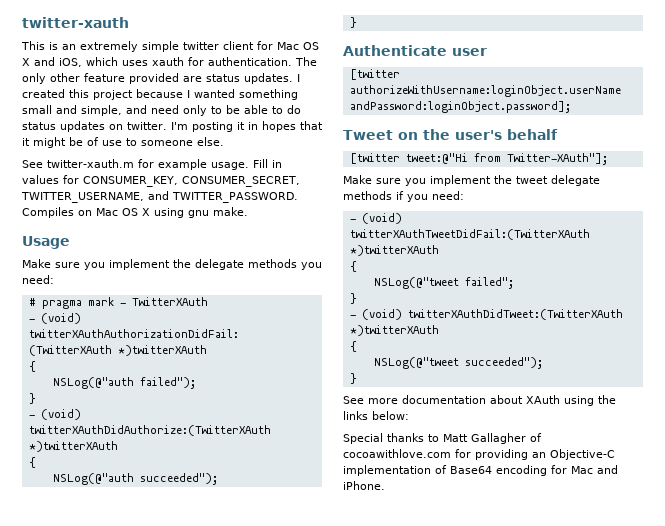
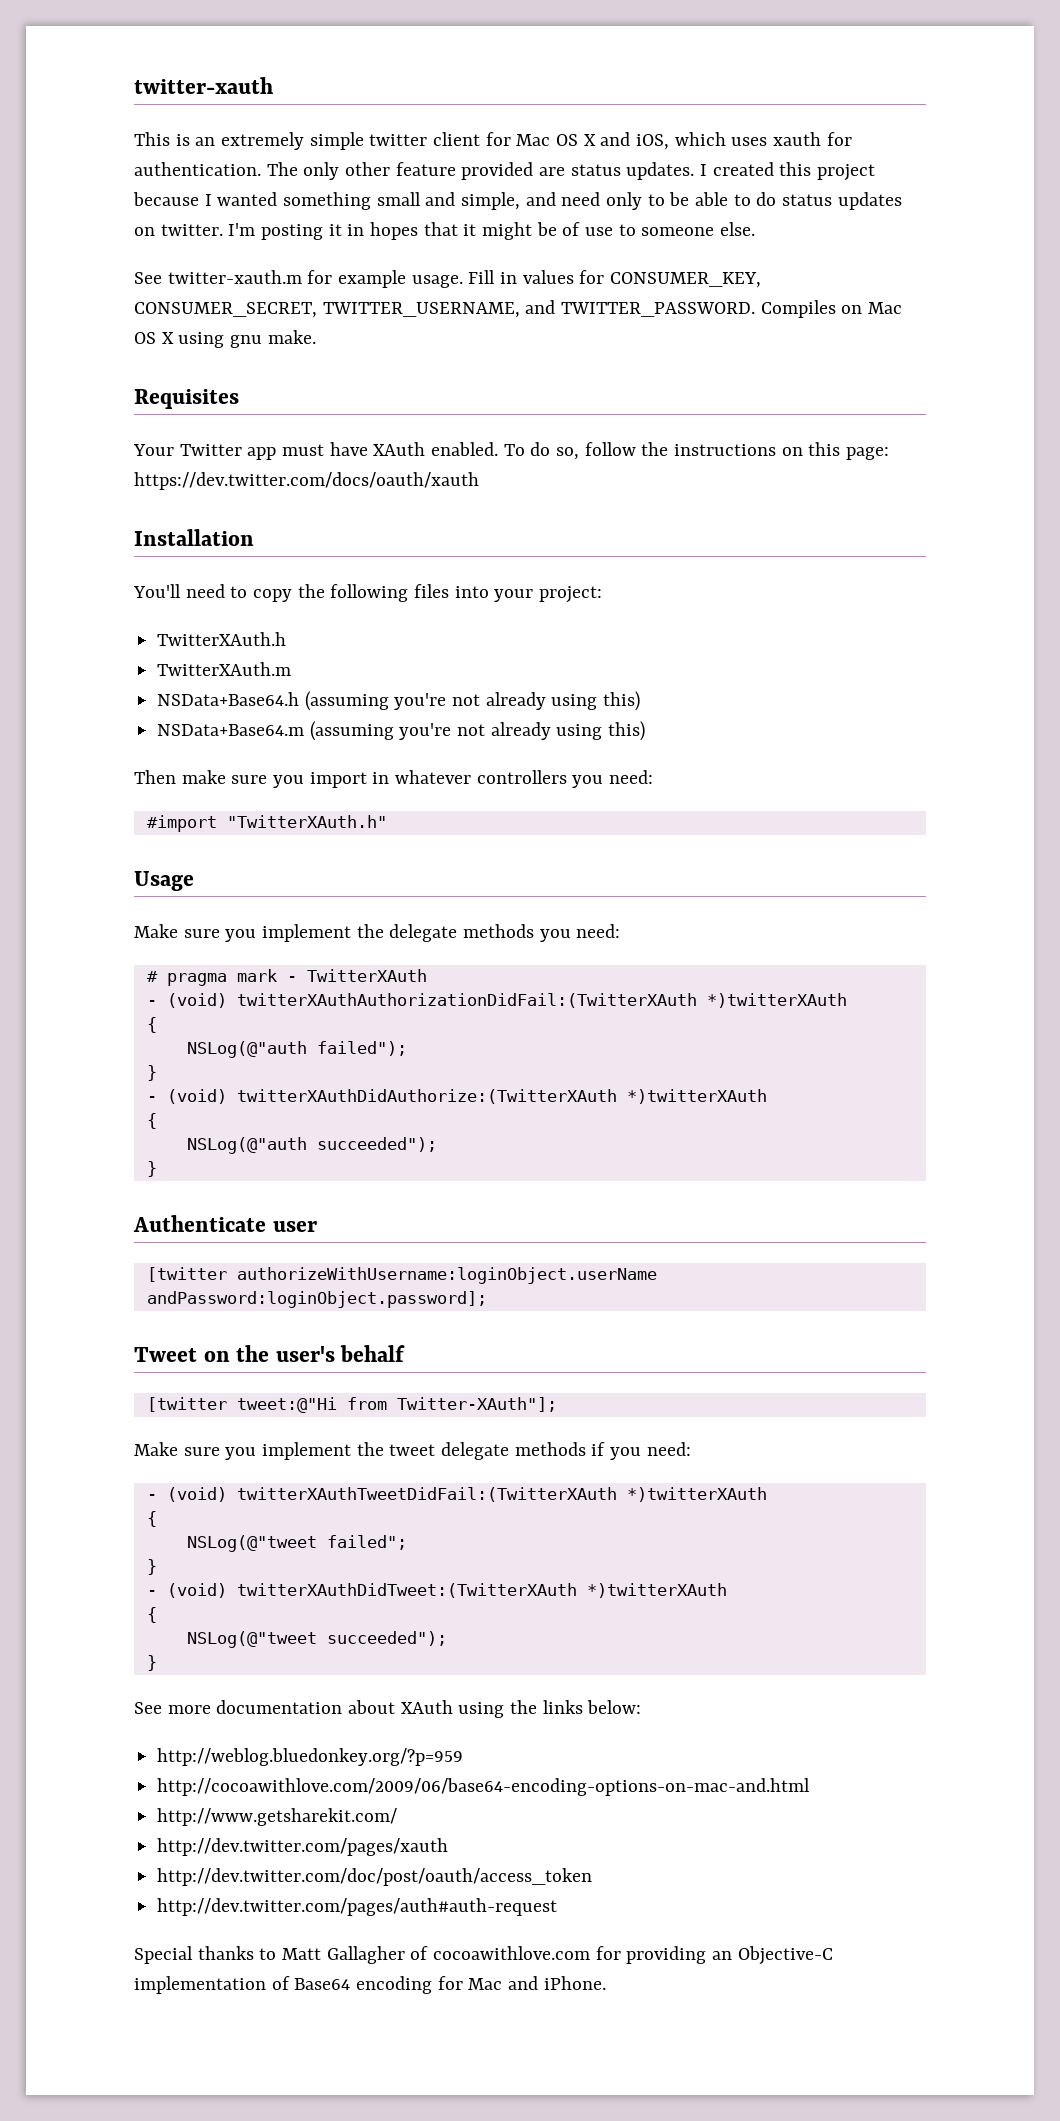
(248, 211) none -> [134,389,239,409] [133,442,890,460] [134,472,479,490] [134,529,254,546] [133,584,603,603] [157,632,287,646] [157,662,292,676] [157,691,641,711] [157,721,646,741] [134,770,654,788] [146,815,387,832] // Requisites // Your Twitter app must have XAuth enabled. To do so, follow the instructions on this page: https://dev.twitter.com/docs/oauth/xauth // Installation // You'll need to copy the following files into your project: // TwitterXAuth.h // TwitterXAuth.m // NSData+Base64.h (assuming you're not already using this) // NSData+Base64.m (assuming you're not already using this) // Then make sure you import in whatever controllers you need: // #import "TwitterXAuth.h"
(409, 415) none -> [157,1748,464,1766] [157,1778,811,1796] [157,1808,398,1826] [157,1838,449,1856] [157,1868,593,1886] [157,1898,558,1916] // http://weblog.bluedonkey.org/?p=959 // http://cocoawithlove.com/2009/06/base64-encoding-options-on-mac-and.html // http://www.getsharekit.com/ // http://dev.twitter.com/pages/xauth // http://dev.twitter.com/doc/post/oauth/access_token // http://dev.twitter.com/pages/auth#auth-request

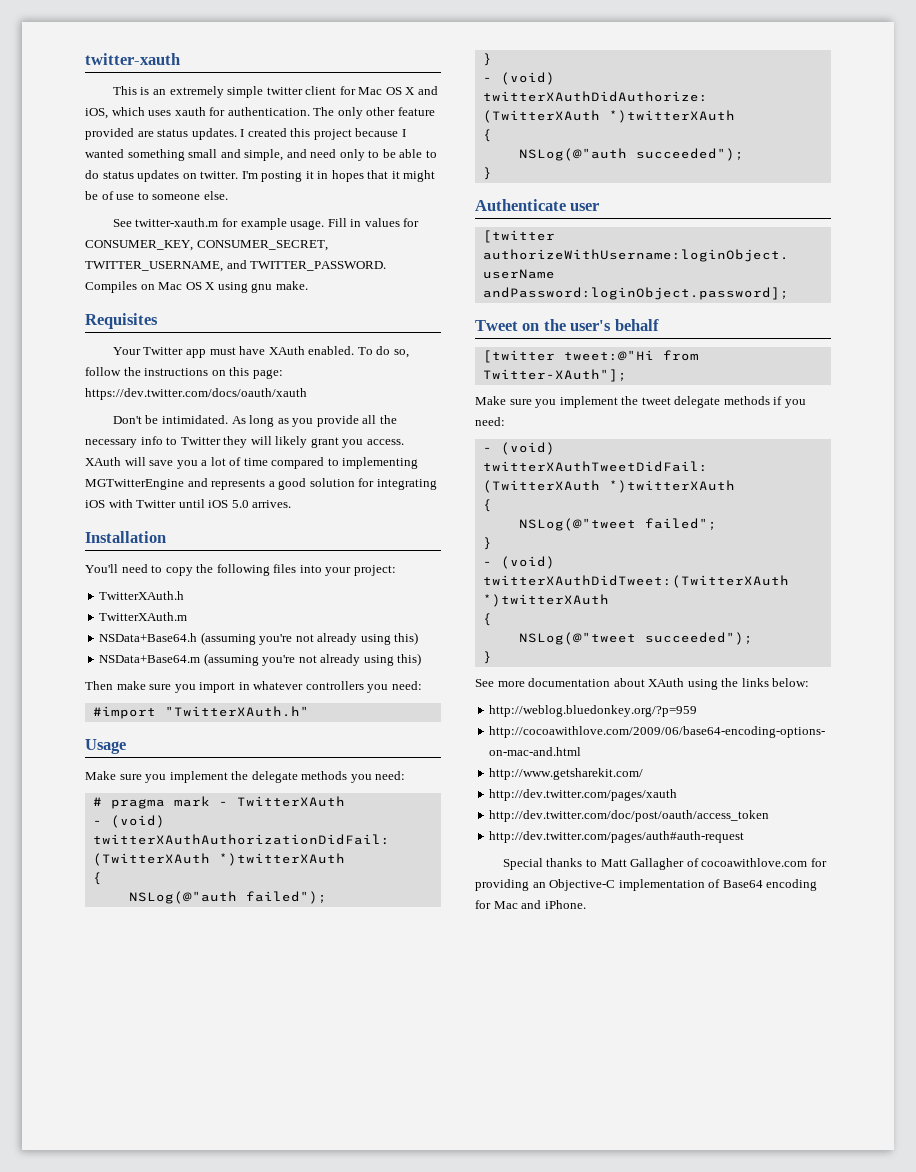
(479, 481) none -> [112,415,397,427] [85,436,404,448] [85,457,419,469] [85,478,437,490] [85,499,292,508] // Don't be intimidated. As long as you provide all the necessary info to Twitter they will likely grant you access. XAuth will save you a lot of time compared to implementing MGTwitterEngine and represents a good solution for integrating iOS with Twitter until iOS 5.0 arrives.

